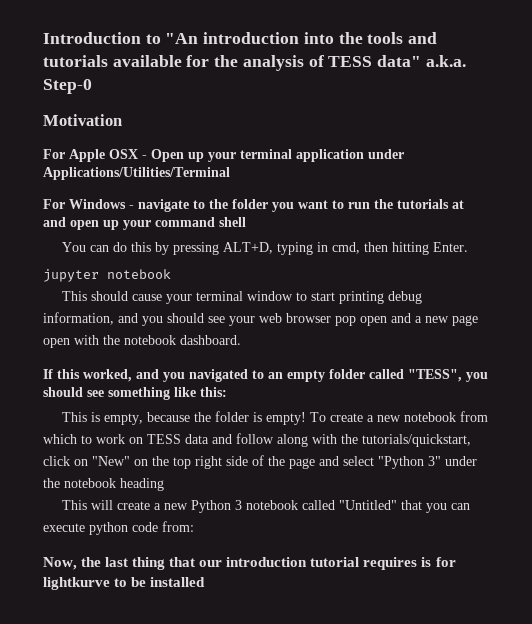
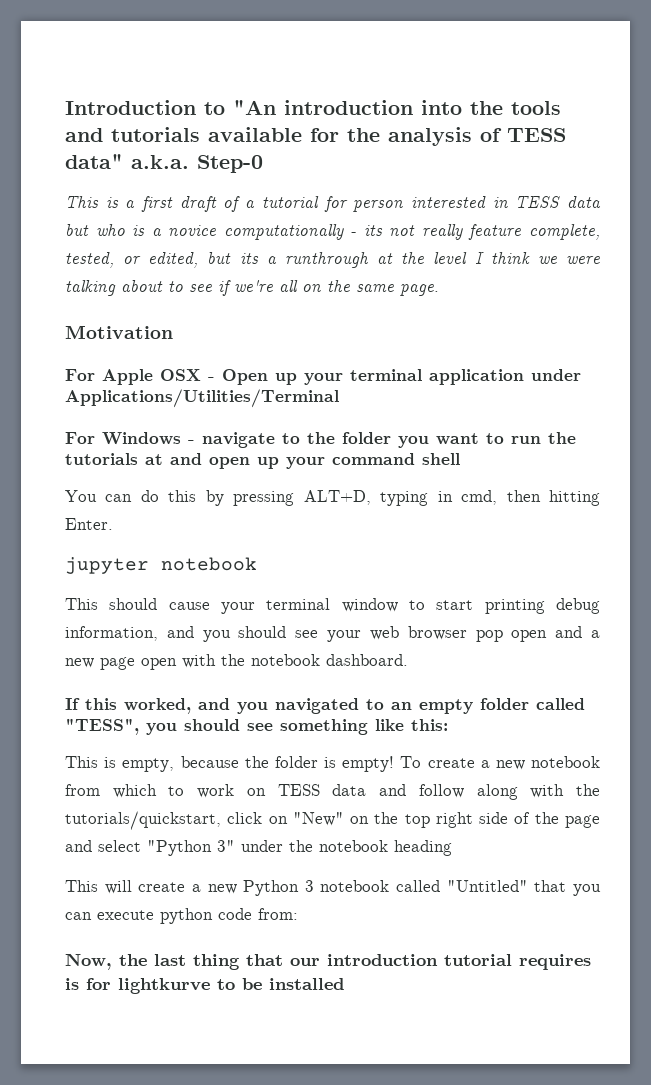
(92, 86) none -> [65,196,601,212] [65,224,601,240] [65,252,600,268] [65,280,439,296] // This is a first draft of a tutorial for person interested in TESS data but who is a novice computationally - its not really feature complete, tested, or edited, but its a runthrough at the level I think we were talking about to see if we're all on the same page.

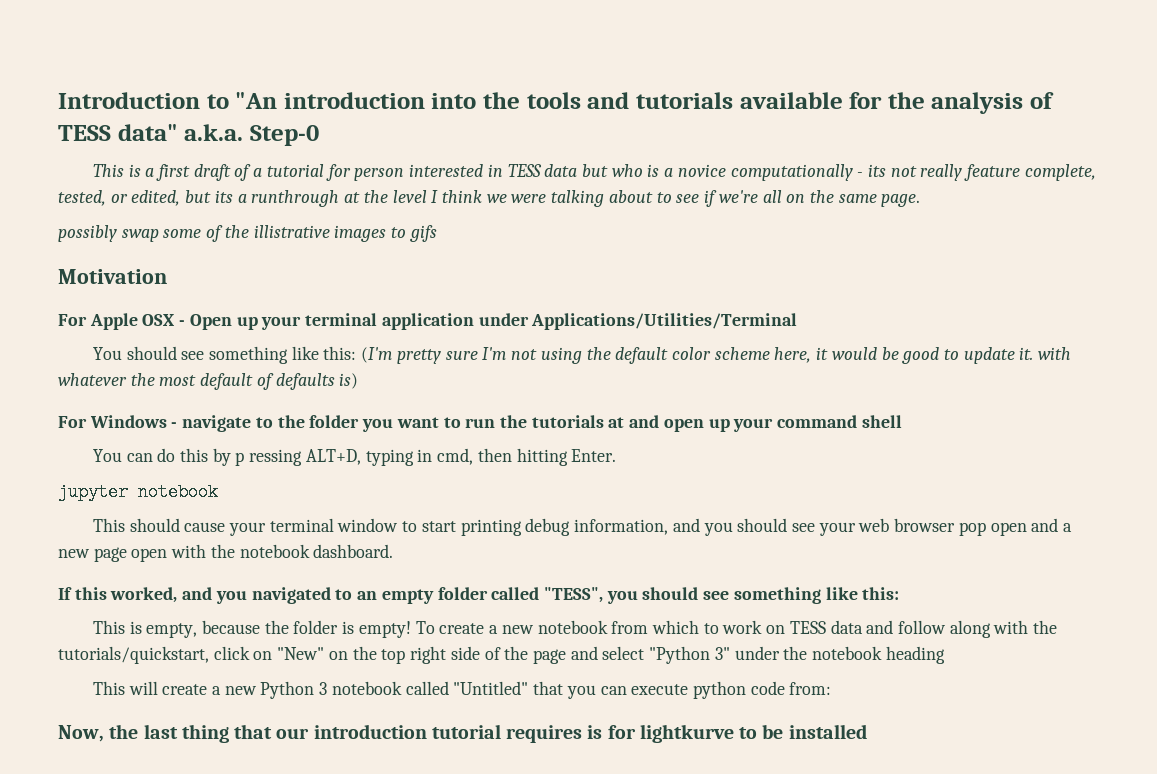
(439, 290) none -> [58,225,437,242] // possibly swap some of the illistrative images to gifs
(339, 398) none -> [92,346,1072,364] [58,373,359,390] // You should see something like this: (I'm pretty sure I'm not using the default color scheme here, it would be good to update it. with whatever the most default of defaults is)
[233,491,295,506] pressing -> [235,449,303,466] p ressing

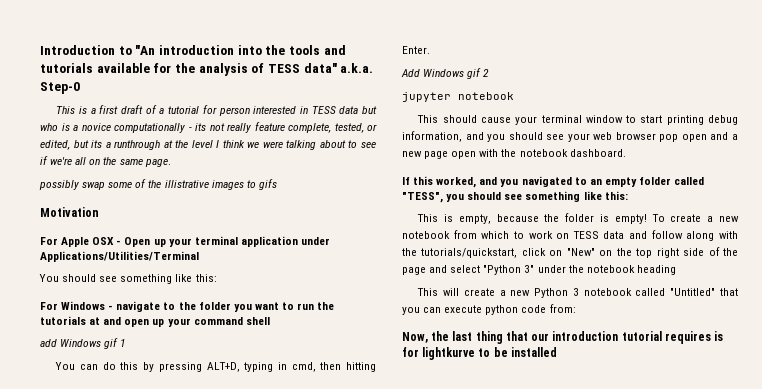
[361,347,1072,364] [58,373,359,390] (I'm pretty sure I'm not using the default color scheme here, it would be good to update it. with whatever the most default of defaults is) -> (217, 278) none
(902, 421) none -> [40,338,127,349] // add Windows gif 1
[235,449,303,466] p ressing -> [158,362,202,372] pressing
(617, 455) none -> [401,68,490,79] // Add Windows gif 2

